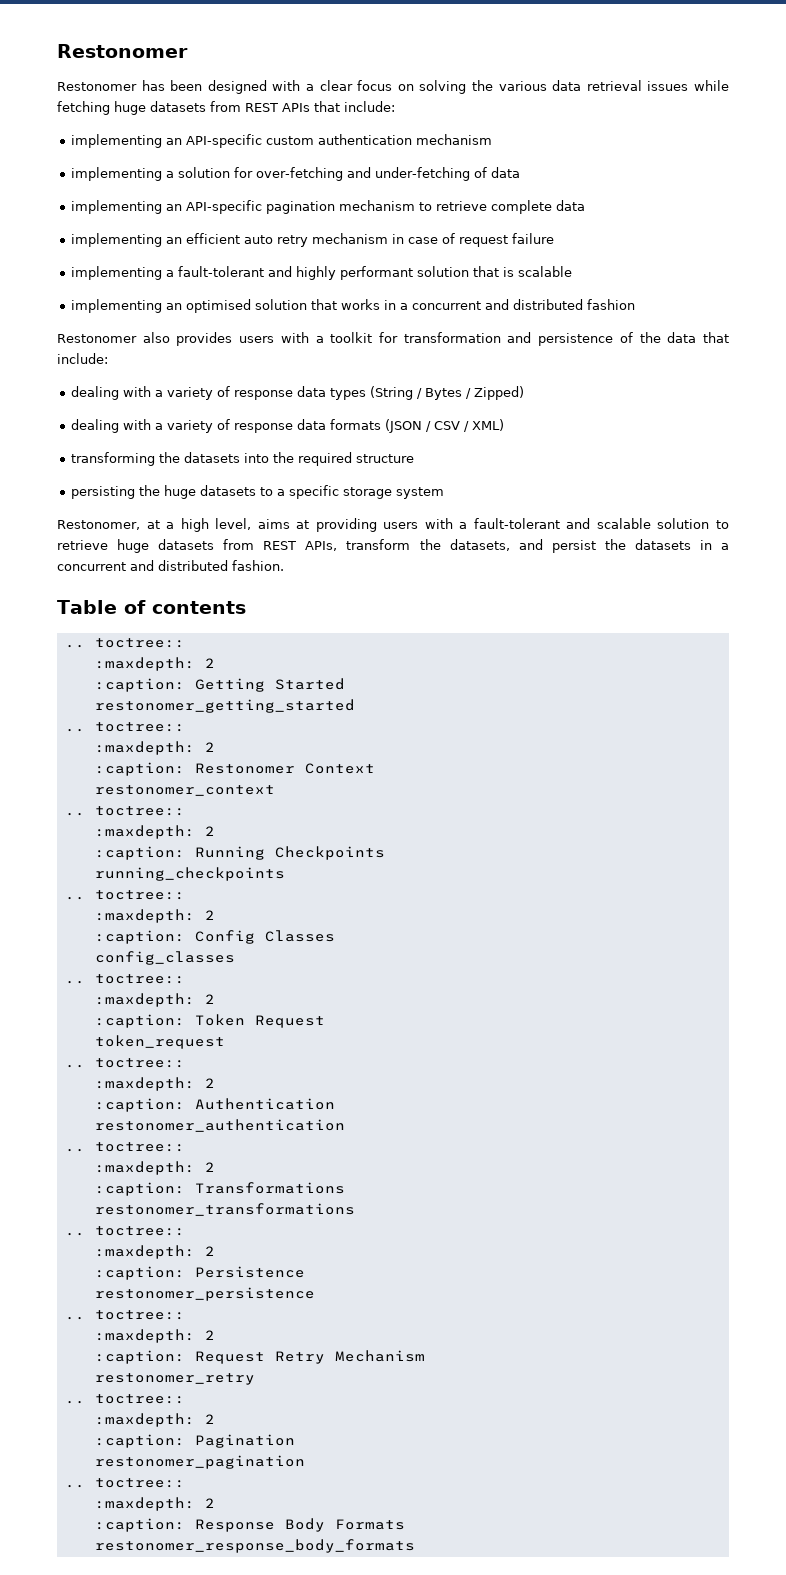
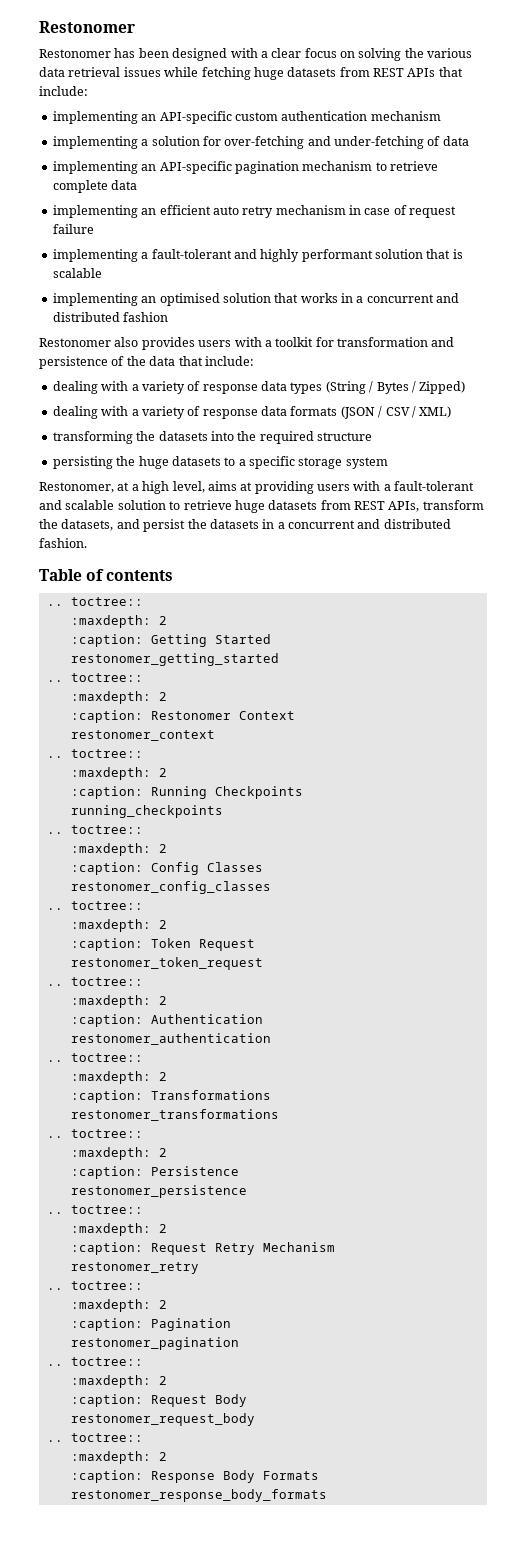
[94,951,235,965] config_classes -> [70,881,271,894] restonomer_config_classes
[94,1035,225,1049] token_request -> [70,957,263,970] restonomer_token_request
(215, 1503) none -> [70,1394,247,1407] [70,1413,255,1426] [46,1433,143,1442] [70,1451,167,1464] // :caption: Request Body // restonomer_request_body // .. toctree:: // :maxdepth: 2

